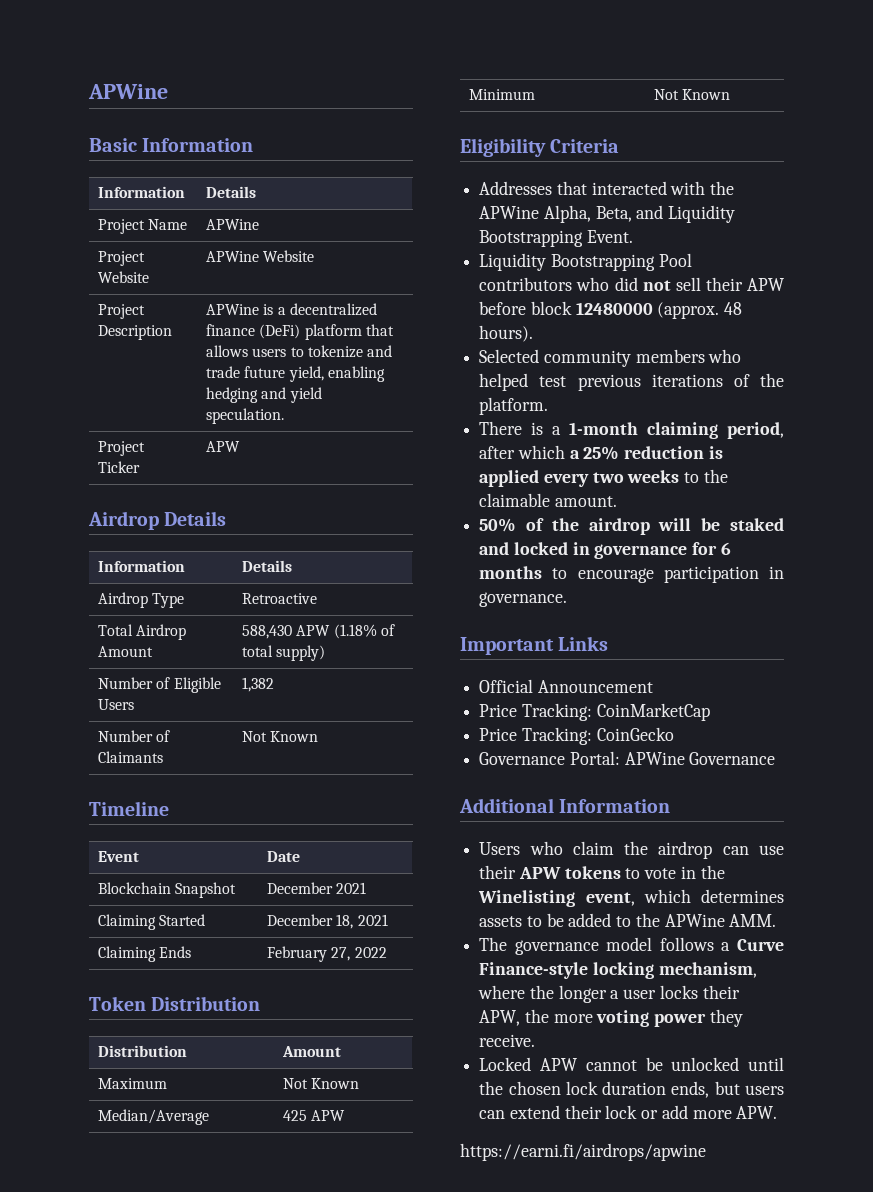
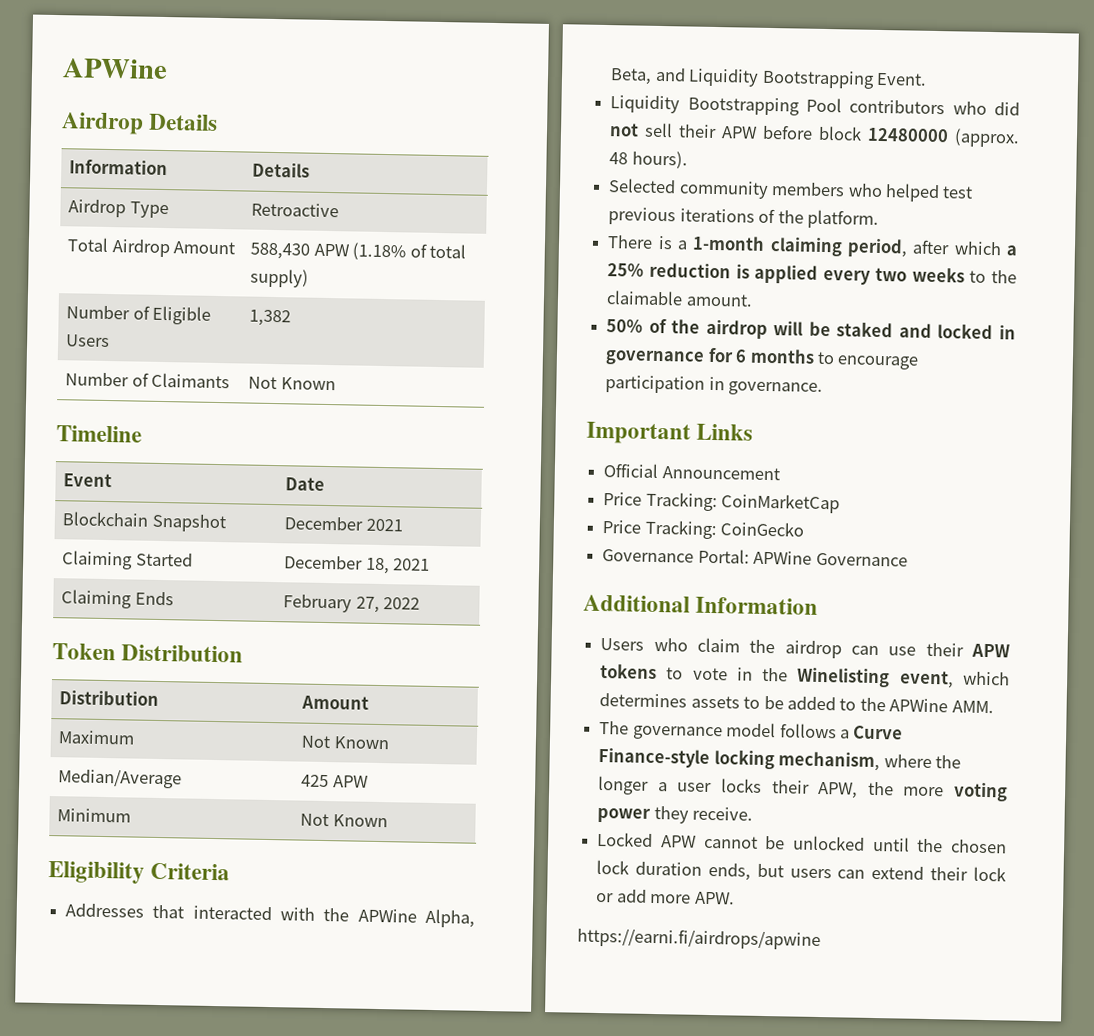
[88,84,168,99] [89,138,254,152] [98,186,186,198] [206,186,257,198] [98,219,188,234] [206,219,260,230] [98,251,146,266] [98,271,150,283] [206,250,315,262] [98,304,146,319] [98,325,173,340] [206,303,378,316] [206,324,395,340] [206,345,393,358] [206,366,386,382] [206,387,322,403] [206,408,285,424] [98,441,146,456] [98,461,141,473] [206,441,241,452] APWine // Basic Information // Information | Details // Project Name | APWine // Project Website | APWine Website // Project Description | APWine is a decentralized finance (DeFi) platform that allows users to tokenize and trade future yield, enabling hedging and yield speculation. // Project Ticker | APW -> [62,58,168,80] APWine

